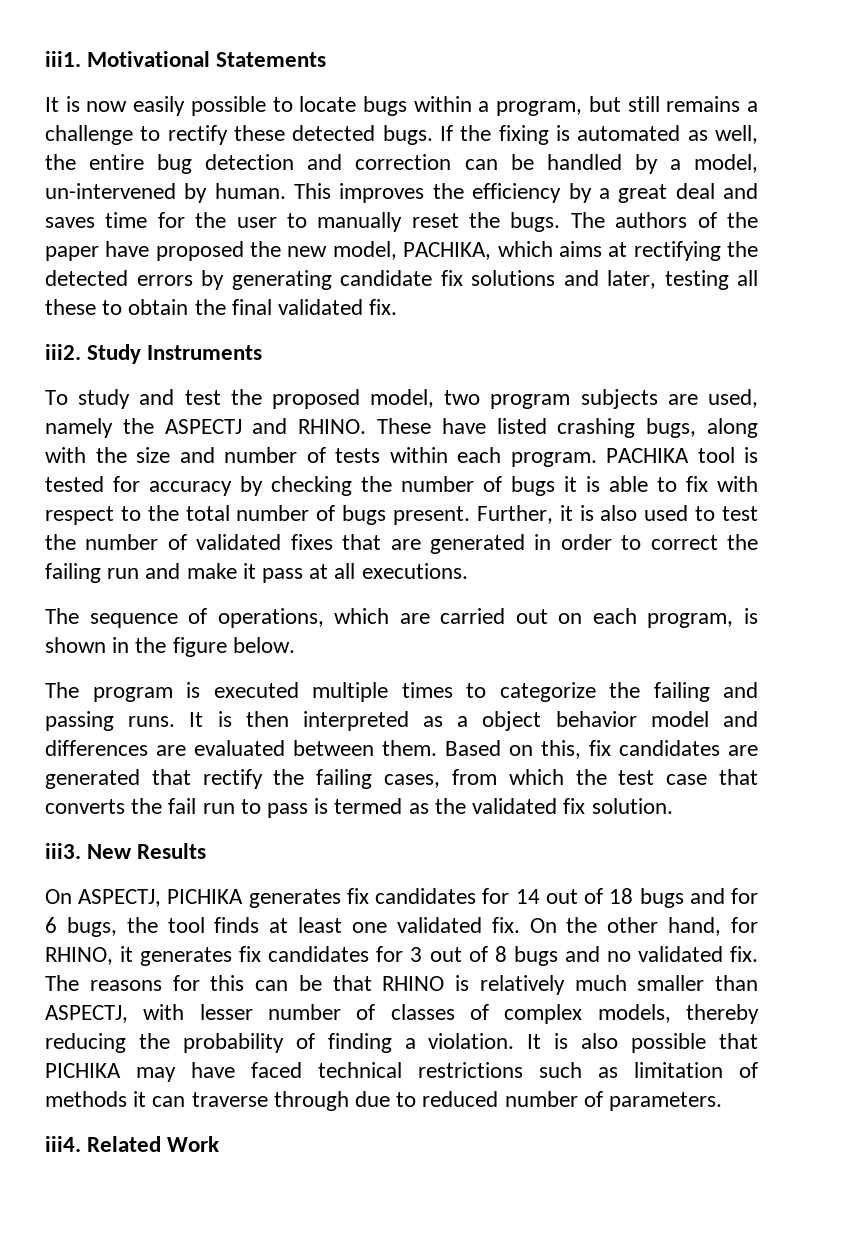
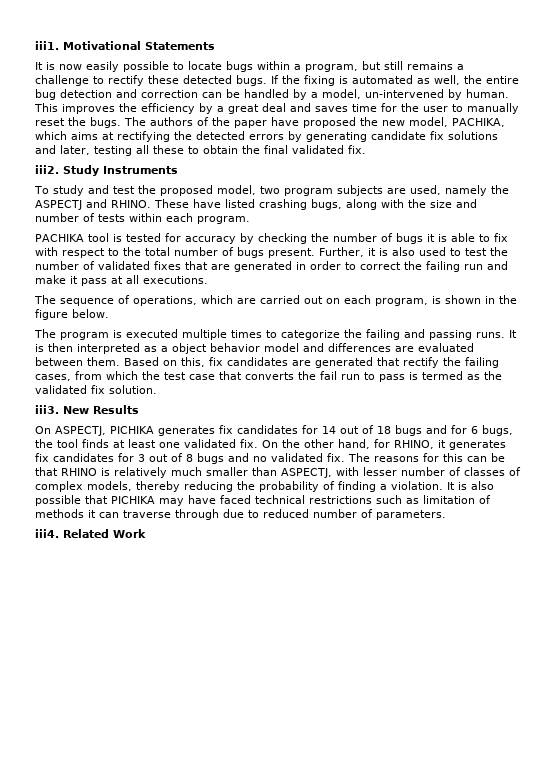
(597, 459) none -> (250, 220) //

